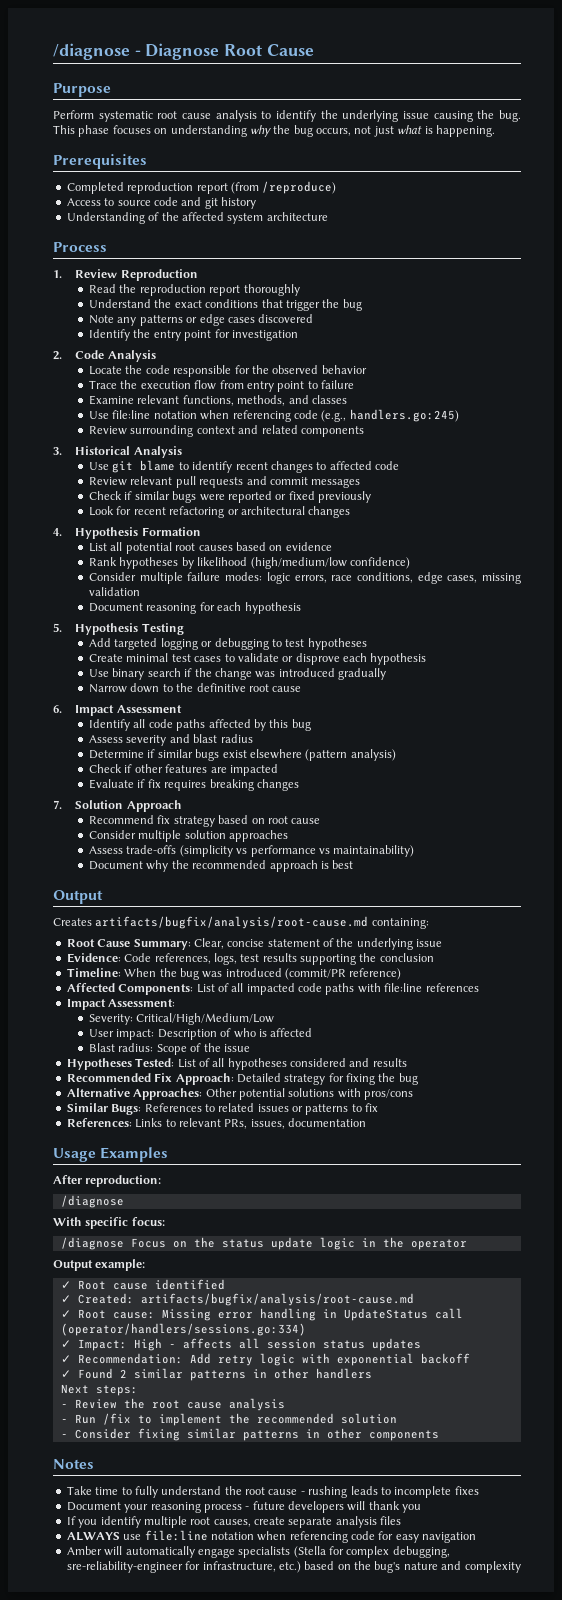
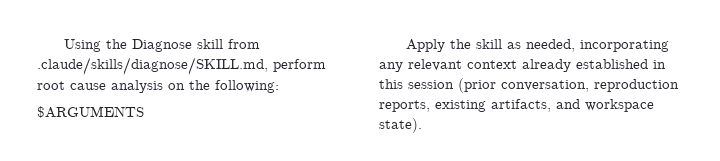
[53,43,314,60] [53,83,111,97] [53,110,522,122] [53,125,495,137] [53,154,147,169] [66,181,337,194] [66,197,256,209] [66,212,328,224] [53,242,107,252] [53,269,198,281] [89,284,300,296] [89,299,362,311] [89,314,314,326] [89,329,298,341] [53,350,156,362] [89,365,367,377] [89,380,355,392] [89,395,347,406] [89,409,459,422] [89,425,364,437] [53,446,182,458] [89,460,400,473] [89,476,361,488] [89,491,372,503] [89,506,351,518] [53,527,201,539] [89,542,332,554] [89,557,410,569] [89,572,521,584] [89,587,141,596] [89,602,301,614] [53,623,184,635] [89,638,367,650] [89,653,427,665] [89,668,387,680] [89,683,302,693] [53,705,182,716] [89,719,311,731] [89,734,253,746] [89,749,396,761] [89,764,278,776] [89,779,299,791] [53,800,182,812] [89,815,321,827] [89,830,289,842] [89,845,415,857] [89,860,354,872] [53,890,103,904] [53,916,429,929] [66,938,443,950] [66,953,434,965] [66,968,402,980] [66,983,479,995] [66,999,176,1010] [89,1013,275,1025] [89,1028,313,1040] [89,1043,250,1055] [66,1058,407,1070] [66,1073,418,1085] [66,1088,413,1100] [66,1103,379,1115] [66,1118,366,1129] [53,1147,169,1162] [53,1175,162,1187] [60,1195,124,1208] [53,1217,165,1229] [60,1237,467,1250] [53,1259,146,1271] [60,1279,225,1290] [60,1293,414,1306] [60,1308,463,1321] [60,1323,306,1336] [60,1338,421,1351] [60,1353,470,1366] [60,1368,372,1381] [60,1384,138,1396] [60,1398,285,1411] [60,1413,397,1426] [60,1428,439,1441] [53,1459,94,1469] [66,1486,479,1498] [66,1501,422,1513] [66,1516,402,1528] [66,1530,477,1543] [66,1546,450,1558] [66,1561,521,1573] /diagnose - Diagnose Root Cause // Purpose // Perform systematic root cause analysis to identify the underlying issue causing the bug. This phase focuses on understanding why the bug occurs, not just what is happening. // Prerequisites // Completed reproduction report (from /reproduce) // Access to source code and git history // Understanding of the affected system architecture // Process // 1. Review Reproduction // Read the reproduction report thoroughly // Understand the exact conditions that trigger the bug // Note any patterns or edge cases discovered // Identify the entry point for investigation // 2. Code Analysis // Locate the code responsible for the observed behavior // Trace the execution flow from entry point to failure // Examine relevant functions, methods, and classes // Use file:line notation when referencing code (e.g., handlers.go:245) // Review surrounding context and related components // 3. Historical Analysis // Use git blame to identify recent changes to affected code // Review relevant pull requests and commit messages // Check if similar bugs were reported or fixed previously // Look for recent refactoring or architectural changes // 4. Hypothesis Formation // List all potential root causes based on evidence // Rank hypotheses by likelihood (high/medium/low confidence) // Consider multiple failure modes: logic errors, race conditions, edge cases, missing validation // Document reasoning for each hypothesis // 5. Hypothesis Testing // Add targeted logging or debugging to test hypotheses // Create minimal test cases to validate or disprove each hypothesis // Use binary search if the change was introduced gradually // Narrow down to the definitive root cause // 6. Impact Assessment // Identify all code paths affected by this bug // Assess severity and blast radius // Determine if similar bugs exist elsewhere (pattern analysis) // Check if other features are impacted // Evaluate if fix requires breaking changes // 7. Solution Approach // Recommend fix strategy based on root cause // Consider multiple solution approaches // Assess trade-offs (simplicity vs performance vs maintainability) // Document why the recommended approach is best // Output // Creates artifacts/bugfix/analysis/root-cause.md containing: // Root Cause Summary: Clear, concise statement of the underlying issue // Evidence: Code references, logs, test results supporting the conclusion // Timeline: When the bug was introduced (commit/PR reference) // Affected Components: List of all impacted code paths with file:line references // Impact Assessment: // Severity: Critical/High/Medium/Low // User impact: Description of who is affected // Blast radius: Scope of the issue // Hypotheses Tested: List of all hypotheses considered and results // Recommended Fix Approach: Detailed strategy for fixing the bug // Alternative Approaches: Other potential solutions with pros/cons // Similar Bugs: References to related issues or patterns to fix // References: Links to relevant PRs, issues, documentation // Usage Examples // After reproduction: // /diagnose // With specific focus: // /diagnose Focus on the status update logic in the operator // Output example: // ✓ Root cause identified // ✓ Created: artifacts/bugfix/analysis/root-cause.md // ✓ Root cause: Missing error handling in UpdateStatus call (operator/handlers/sessions.go:334) // ✓ Impact: High - affects all session status updates // ✓ Recommendation: Add retry logic with exponential backoff // ✓ Found 2 similar patterns in other handlers // Next steps: // - Review the root cause analysis // - Run /fix to implement the recommended solution // - Consider fixing similar patterns in other components // Notes // Take time to fully understand the root cause - rushing leads to incomplete fixes // Document your reasoning process - future developers will thank you // If you identify multiple root causes, create separate analysis files // ALWAYS use file:line notation when referencing code for easy navigation // Amber will automatically engage specialists (Stella for complex debugging, sre-reliability-engineer for infrastructure, etc.) based on the bug's nature and complexity -> [63,39,260,52] [37,57,326,75] [37,80,279,93] [37,106,144,118] [405,39,669,52] [379,59,666,72] [379,78,679,93] [379,99,654,112] [379,118,422,133] Using the Diagnose skill from .claude/skills/diagnose/SKILL.md, perform root cause analysis on the following: // $ARGUMENTS // Apply the skill as needed, incorporating any relevant context already established in this session (prior conversation, reproduction reports, existing artifacts, and workspace state).

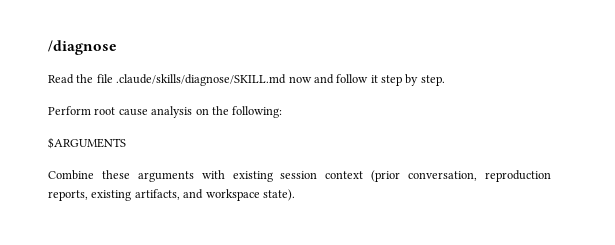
[63,39,260,52] [37,57,326,75] Using the Diagnose skill from .claude/skills/diagnose/SKILL.md, perform -> [48,40,117,55] [48,74,445,86] [48,106,91,115] /diagnose // Read the file .claude/skills/diagnose/SKILL.md now and follow it step by step. // Perform
[405,39,669,52] [379,59,666,72] [379,79,454,89] Apply the skill as needed, incorporating any relevant context already established in this session -> [48,170,364,182] Combine these arguments with existing session context

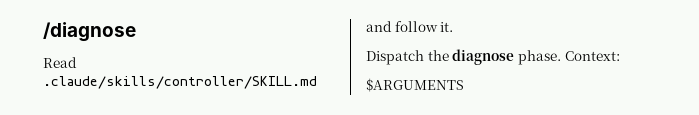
[76,74,445,86] [48,106,283,118] [48,137,126,149] [48,170,552,182] [48,189,295,201] the file .claude/skills/diagnose/SKILL.md now and follow it step by step. // Perform root cause analysis on the following: // $ARGUMENTS // Combine these arguments with existing session context (prior conversation, reproduction reports, existing artifacts, and workspace state). -> [43,76,317,89] [366,21,454,32] [366,49,620,65] [366,78,464,92] .claude/skills/controller/SKILL.md and follow it. // Dispatch the diagnose phase. Context: // $ARGUMENTS

